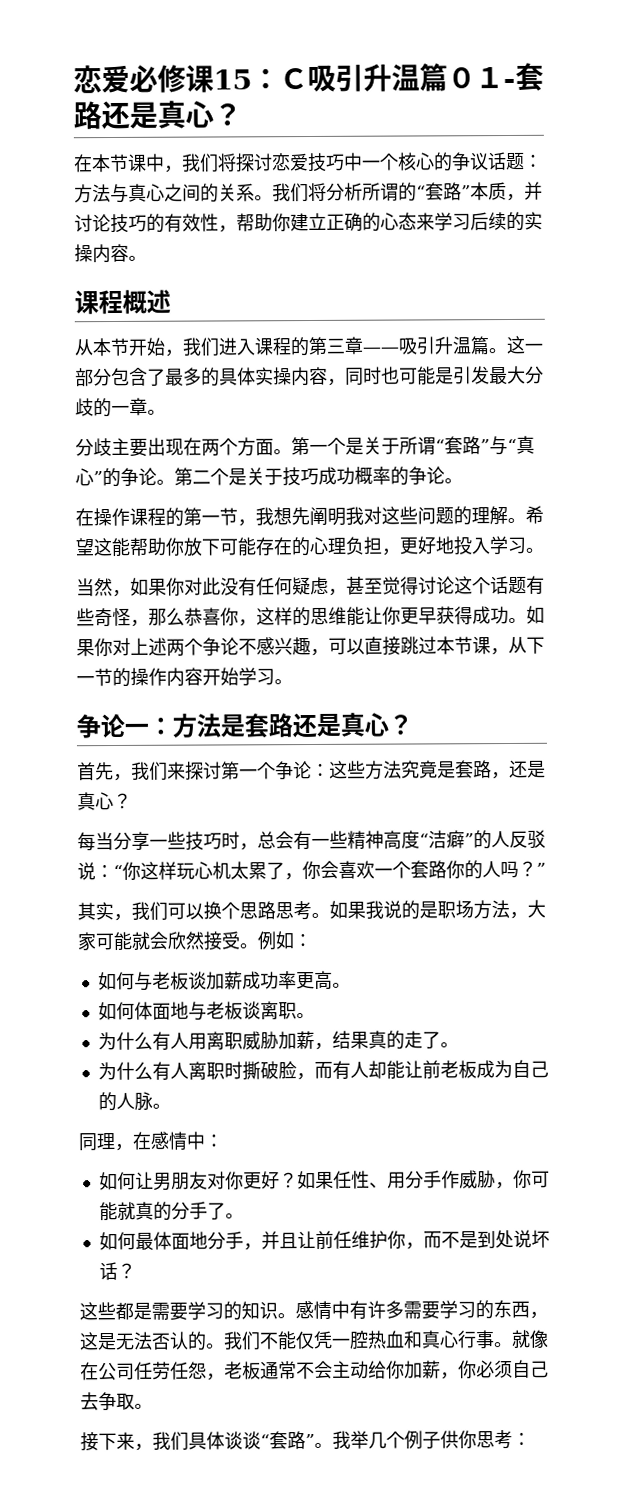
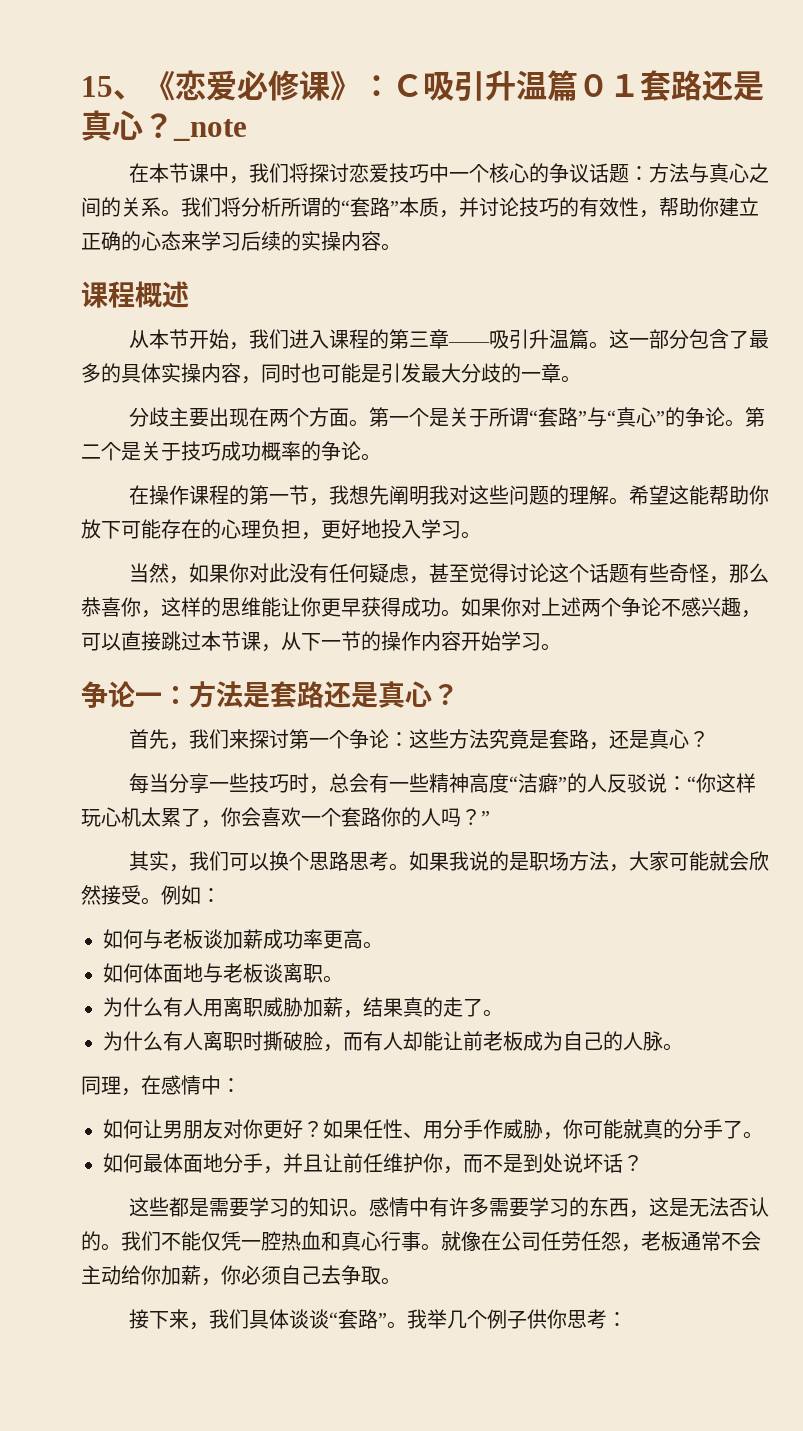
(73, 79) none -> [81,71,175,101] 15、《
[213,69,252,90] 15 -> [330,71,361,101] 》
[503,62,544,91] [73,100,242,130] -套路还是真心？ -> [640,70,764,101] [81,110,247,141] 套路还是真心？_note

